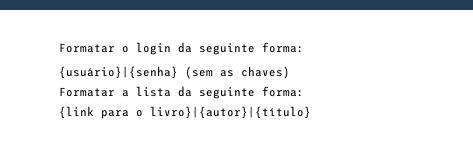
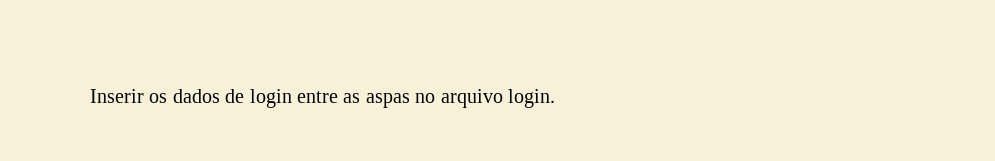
[59,42,304,55] [59,66,290,79] [59,86,304,99] [59,106,311,119] Formatar o login da seguinte forma: // {usuário}|{senha} (sem as chaves) // Formatar a lista da seguinte forma: // {link para o livro}|{autor}|{título} -> [90,89,555,108] Inserir os dados de login entre as aspas no arquivo login.

